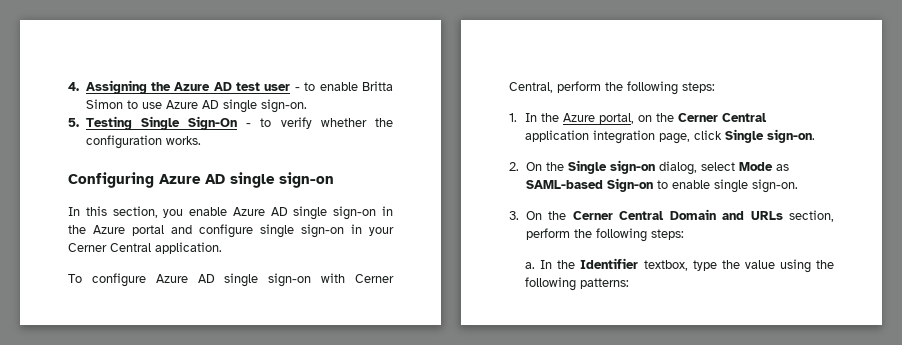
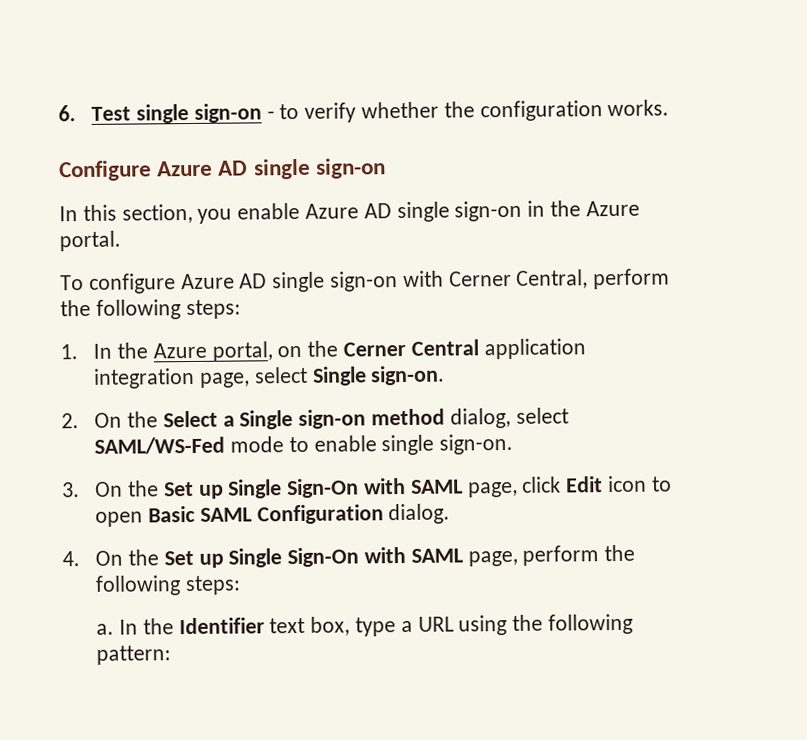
[68,80,393,94] [85,99,307,113] [68,116,237,130] 4. Assigning the Azure AD test user - to enable Britta Simon to use Azure AD single sign-on. // 5. Testing Single Sign-On -> [58,103,262,124] 6. Test single sign-on
[68,172,154,188] Configuring -> [59,160,152,182] Configure
[132,224,394,238] [68,242,222,254] portal and configure single sign-on in your Cerner Central application. -> [59,230,121,252] portal.
[694,130,723,140] click -> [253,366,308,384] select
(564, 166) none -> [162,410,235,428] Select a
(655, 167) none -> [371,408,446,426] method
[738,162,789,171] [525,178,653,192] Mode as SAML-based Sign-on -> [94,436,285,455] SAML/WS-Fed mode
[572,209,834,222] Cerner Central Domain and URLs section, -> [163,475,672,499] [95,503,451,527] [62,546,518,568] Set up Single Sign-On with SAML page, click Edit icon to open Basic SAML Configuration dialog. // 4. On the Set up Single Sign-On with SAML page,
[643,260,775,271] textbox, type the value -> [269,616,454,637] text box, type a URL
[580,278,630,289] patterns: -> [96,645,172,665] pattern:

